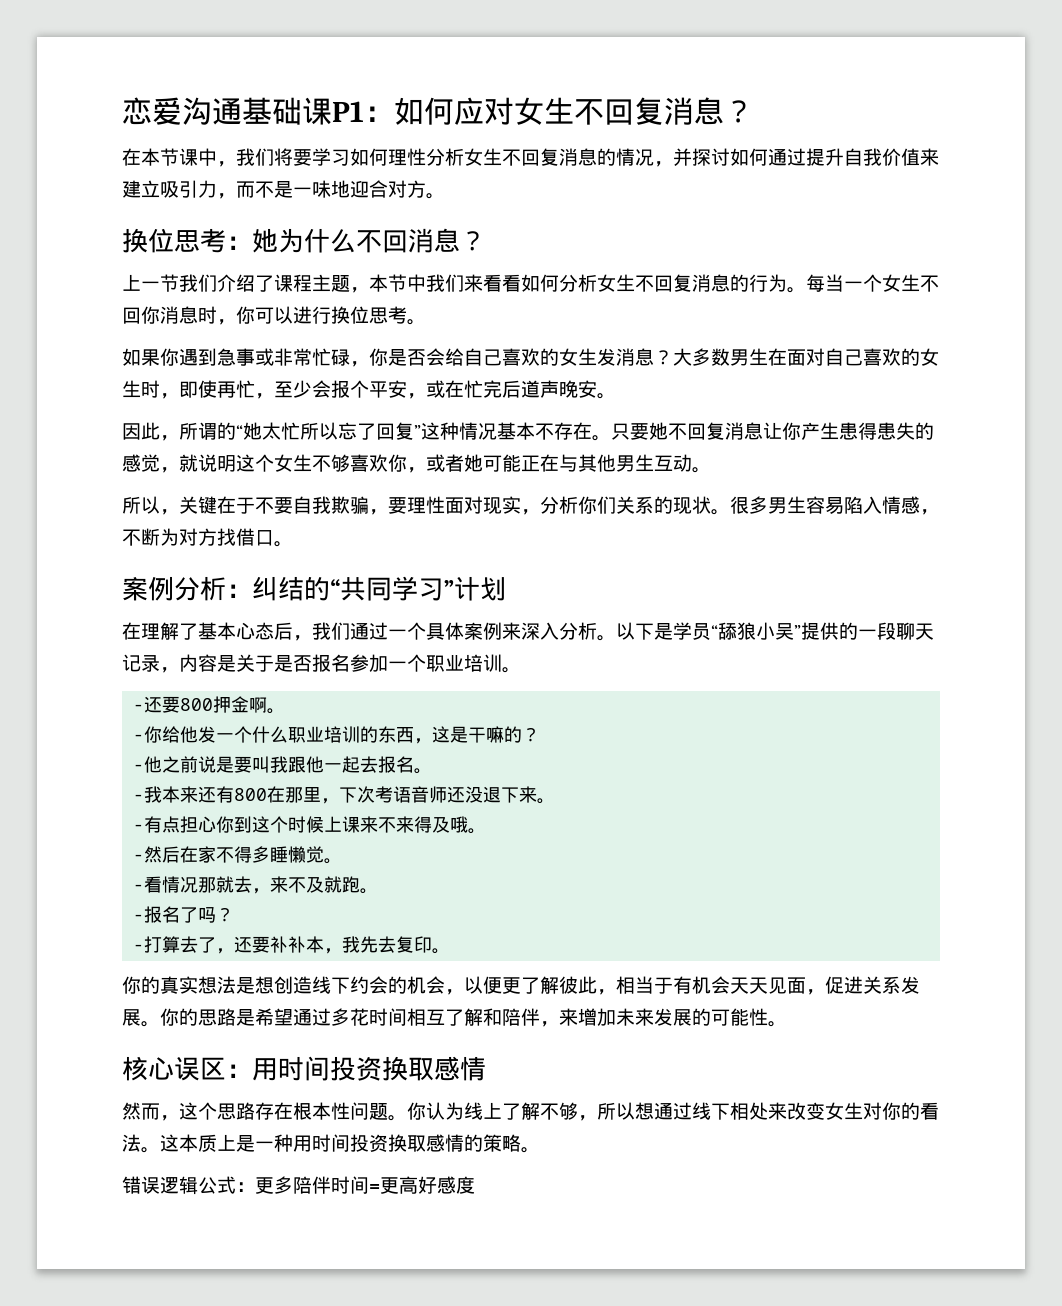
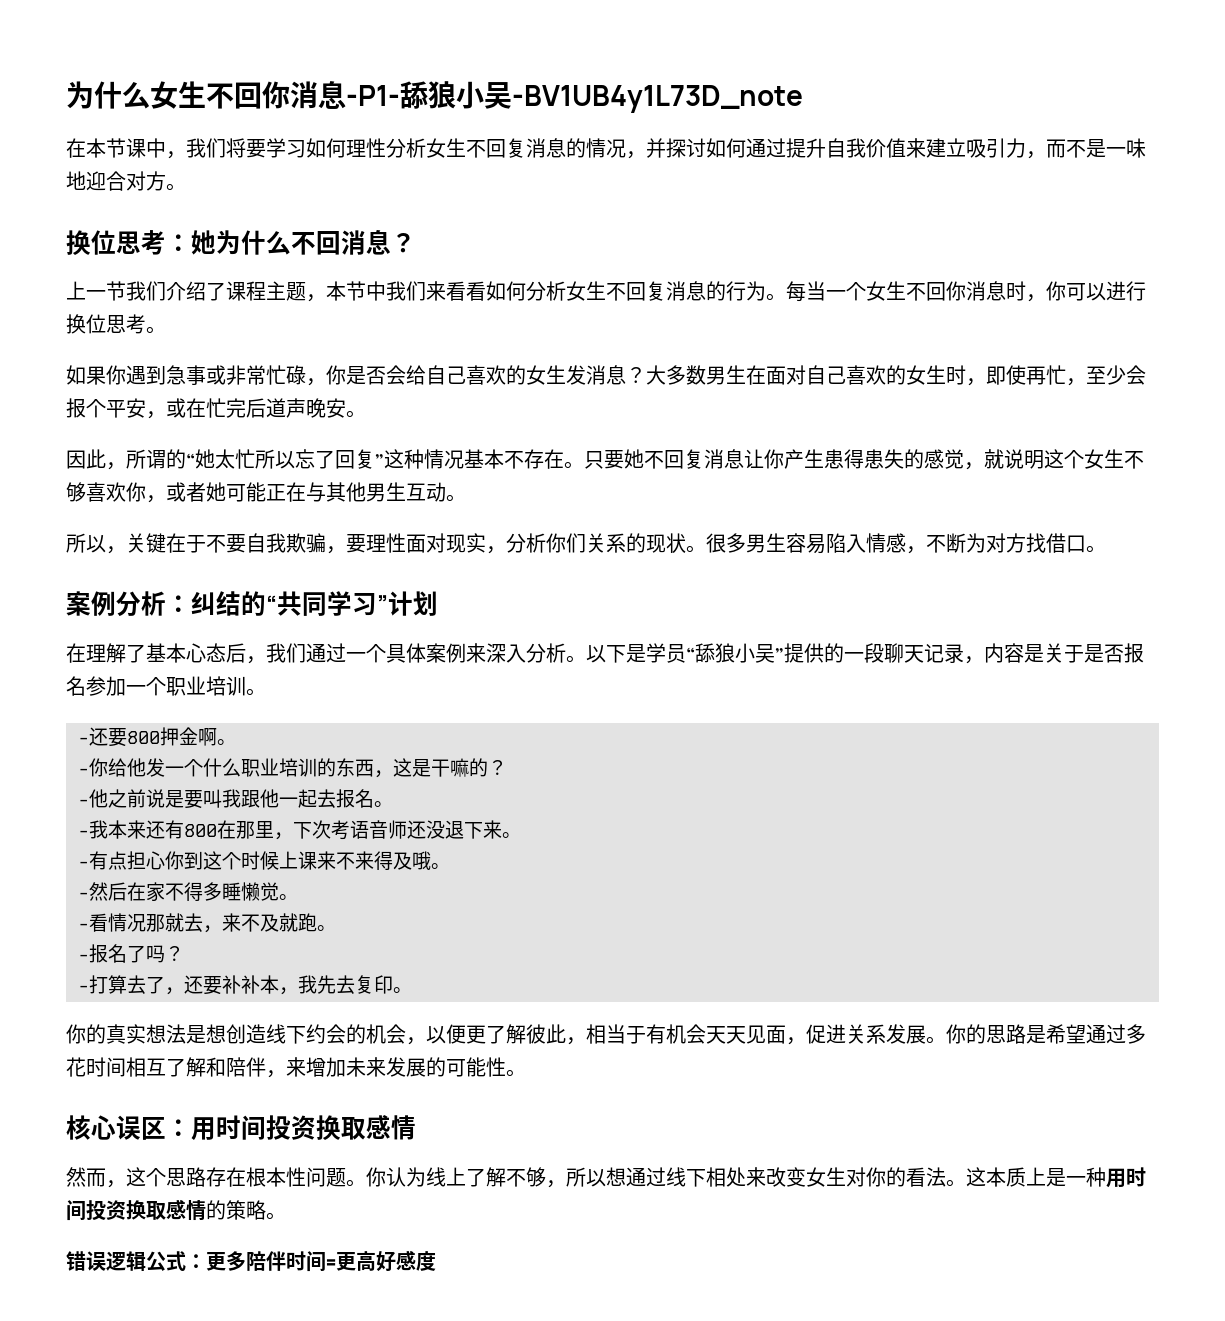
[122,97,754,125] 恋爱沟通基础课P1：如何应对女生不回复消息？ -> [66,81,803,113] 为什么女生不回你消息-P1-舔狼小吴-BV1UB4y1L73D_note

